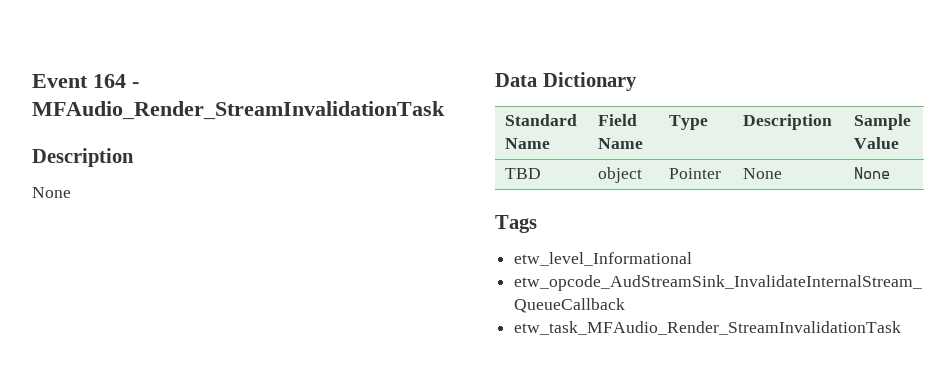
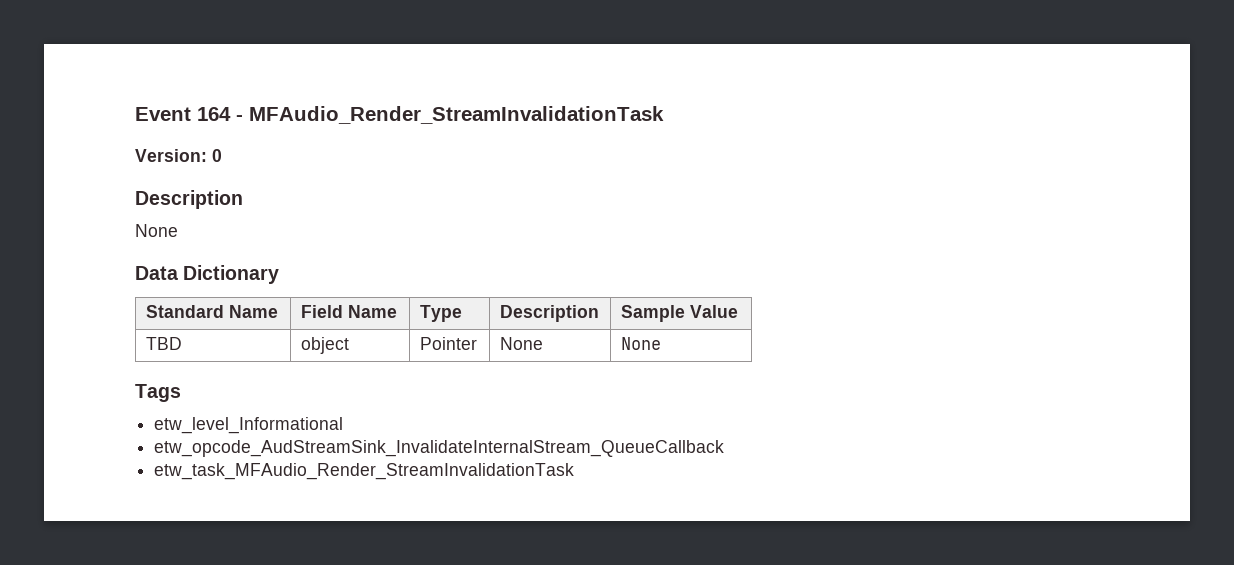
(445, 110) none -> [135,149,222,162] // Version: 0

